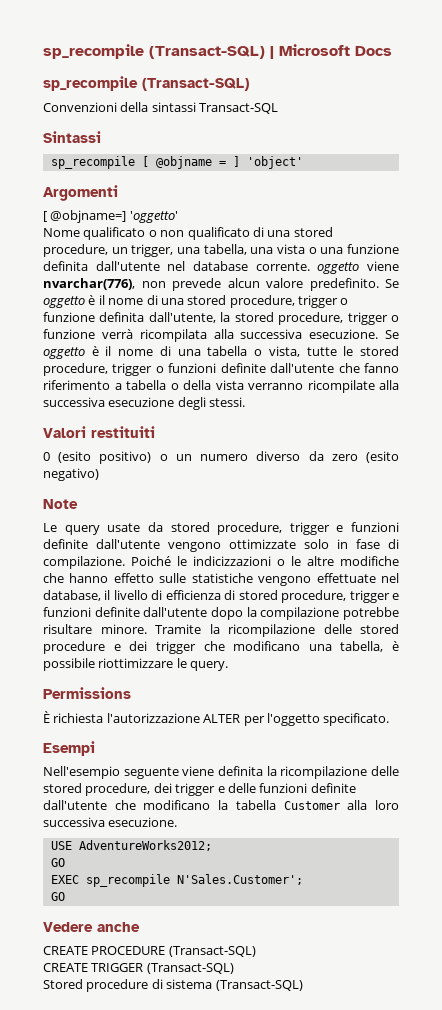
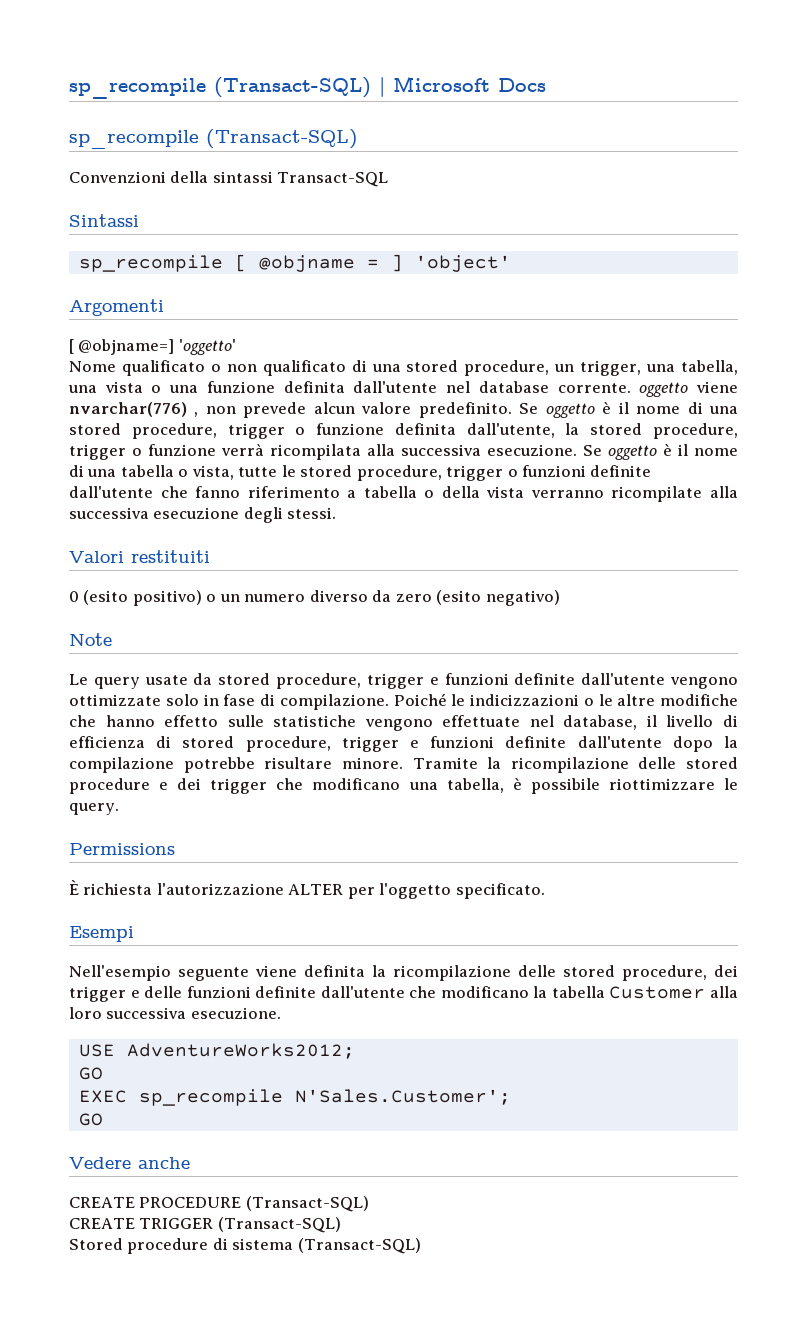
[43,278,135,290] nvarchar(776), -> [69,402,199,417] nvarchar(776) ,

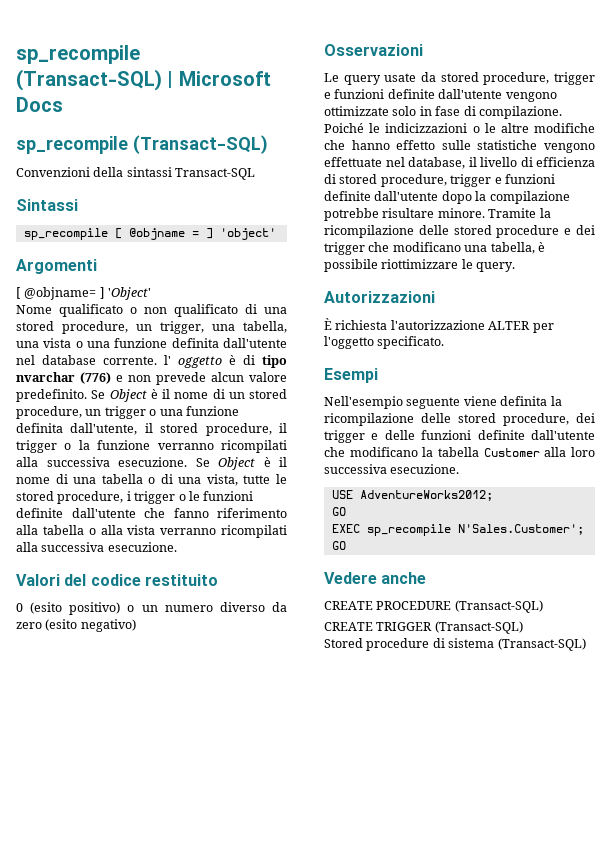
[78,339,236,355] @objname=] 'oggetto' -> [24,287,152,300] @objname= ] 'Object'
[639,381,739,397] [69,402,199,417] oggetto viene nvarchar(776) , -> [164,355,287,368] [16,372,123,384] l' oggetto è di tipo nvarchar (776) e
[545,401,738,418] [69,423,306,439] oggetto è il nome di una stored procedure, trigger o -> [109,389,287,402] [16,406,183,419] Object è il nome di un stored procedure, un trigger o una
[565,423,738,439] [69,443,361,460] la stored procedure, trigger o funzione verrà ricompilata -> [144,423,287,436] [16,440,287,453] il stored procedure, il trigger o la funzione verranno ricompilati
[608,445,657,460] oggetto -> [218,457,255,470] Object
(189, 473) none -> [160,474,202,484] di una
[446,465,518,481] trigger o -> [126,491,200,504] i trigger o le
[347,486,480,498] a tabella o della -> [16,525,123,535] alla tabella o alla
[611,486,738,502] [69,507,337,523] [69,550,210,563] ricompilate alla successiva esecuzione degli stessi. // Valori restituiti -> [221,525,287,538] [16,542,177,552] [16,574,218,586] ricompilati alla successiva esecuzione. // Valori del codice restituito
[69,633,112,646] Note -> [324,44,423,56] Osservazioni
[69,843,175,855] Permissions -> [324,291,435,303] Autorizzazioni

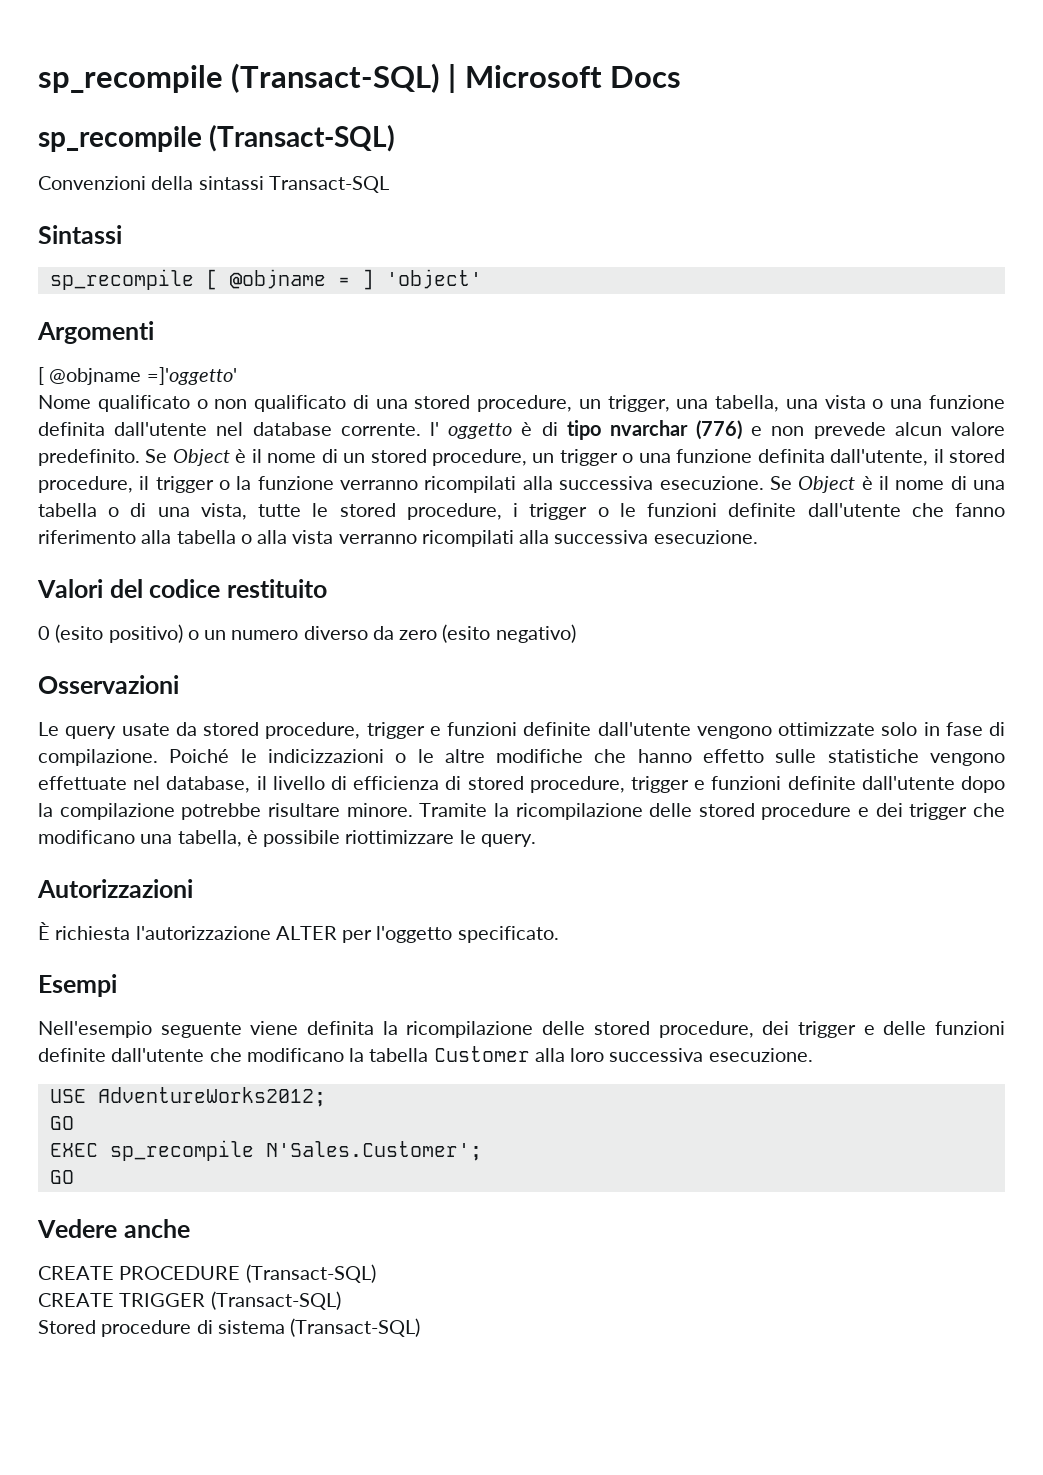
[24,287,152,300] @objname= ] 'Object' -> [49,367,237,385] @objname =]'oggetto'

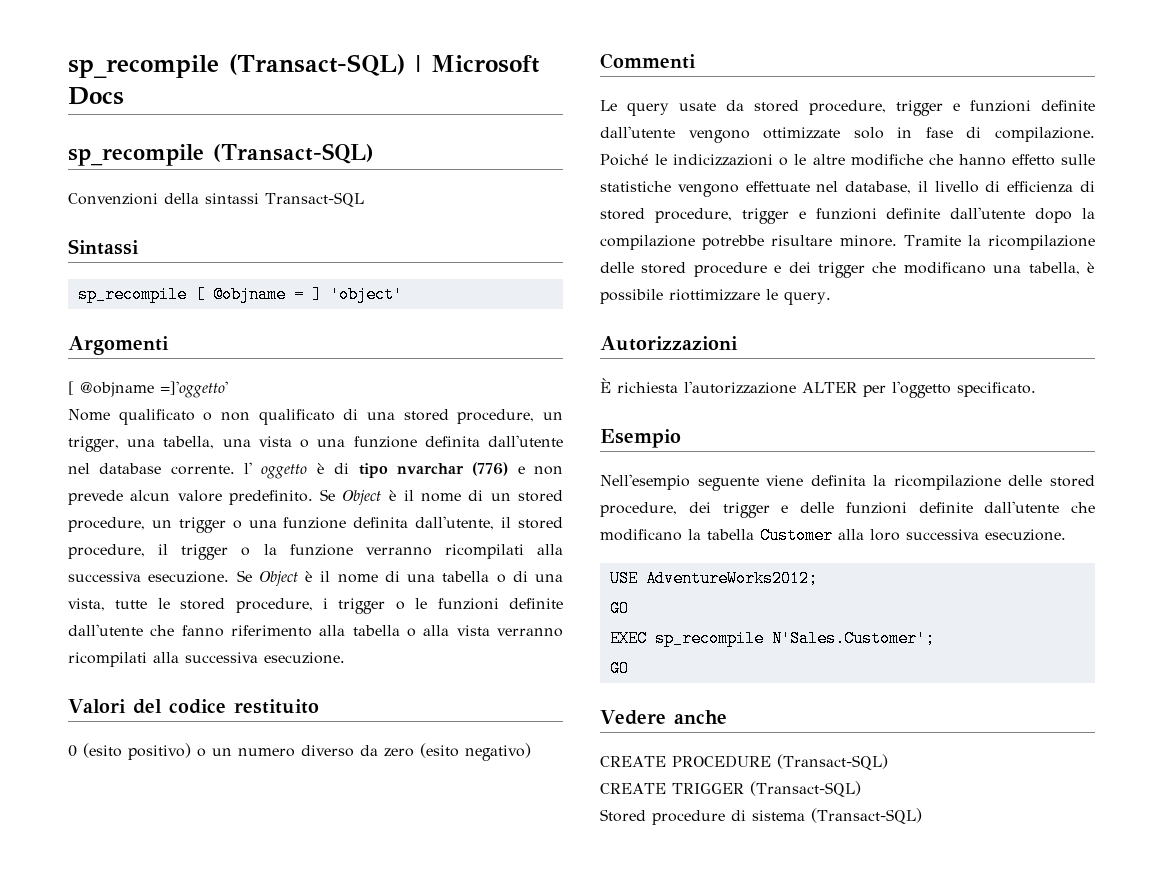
[38,675,179,694] Osservazioni -> [600,53,696,69] Commenti
[38,974,117,997] Esempi -> [600,429,681,448] Esempio

